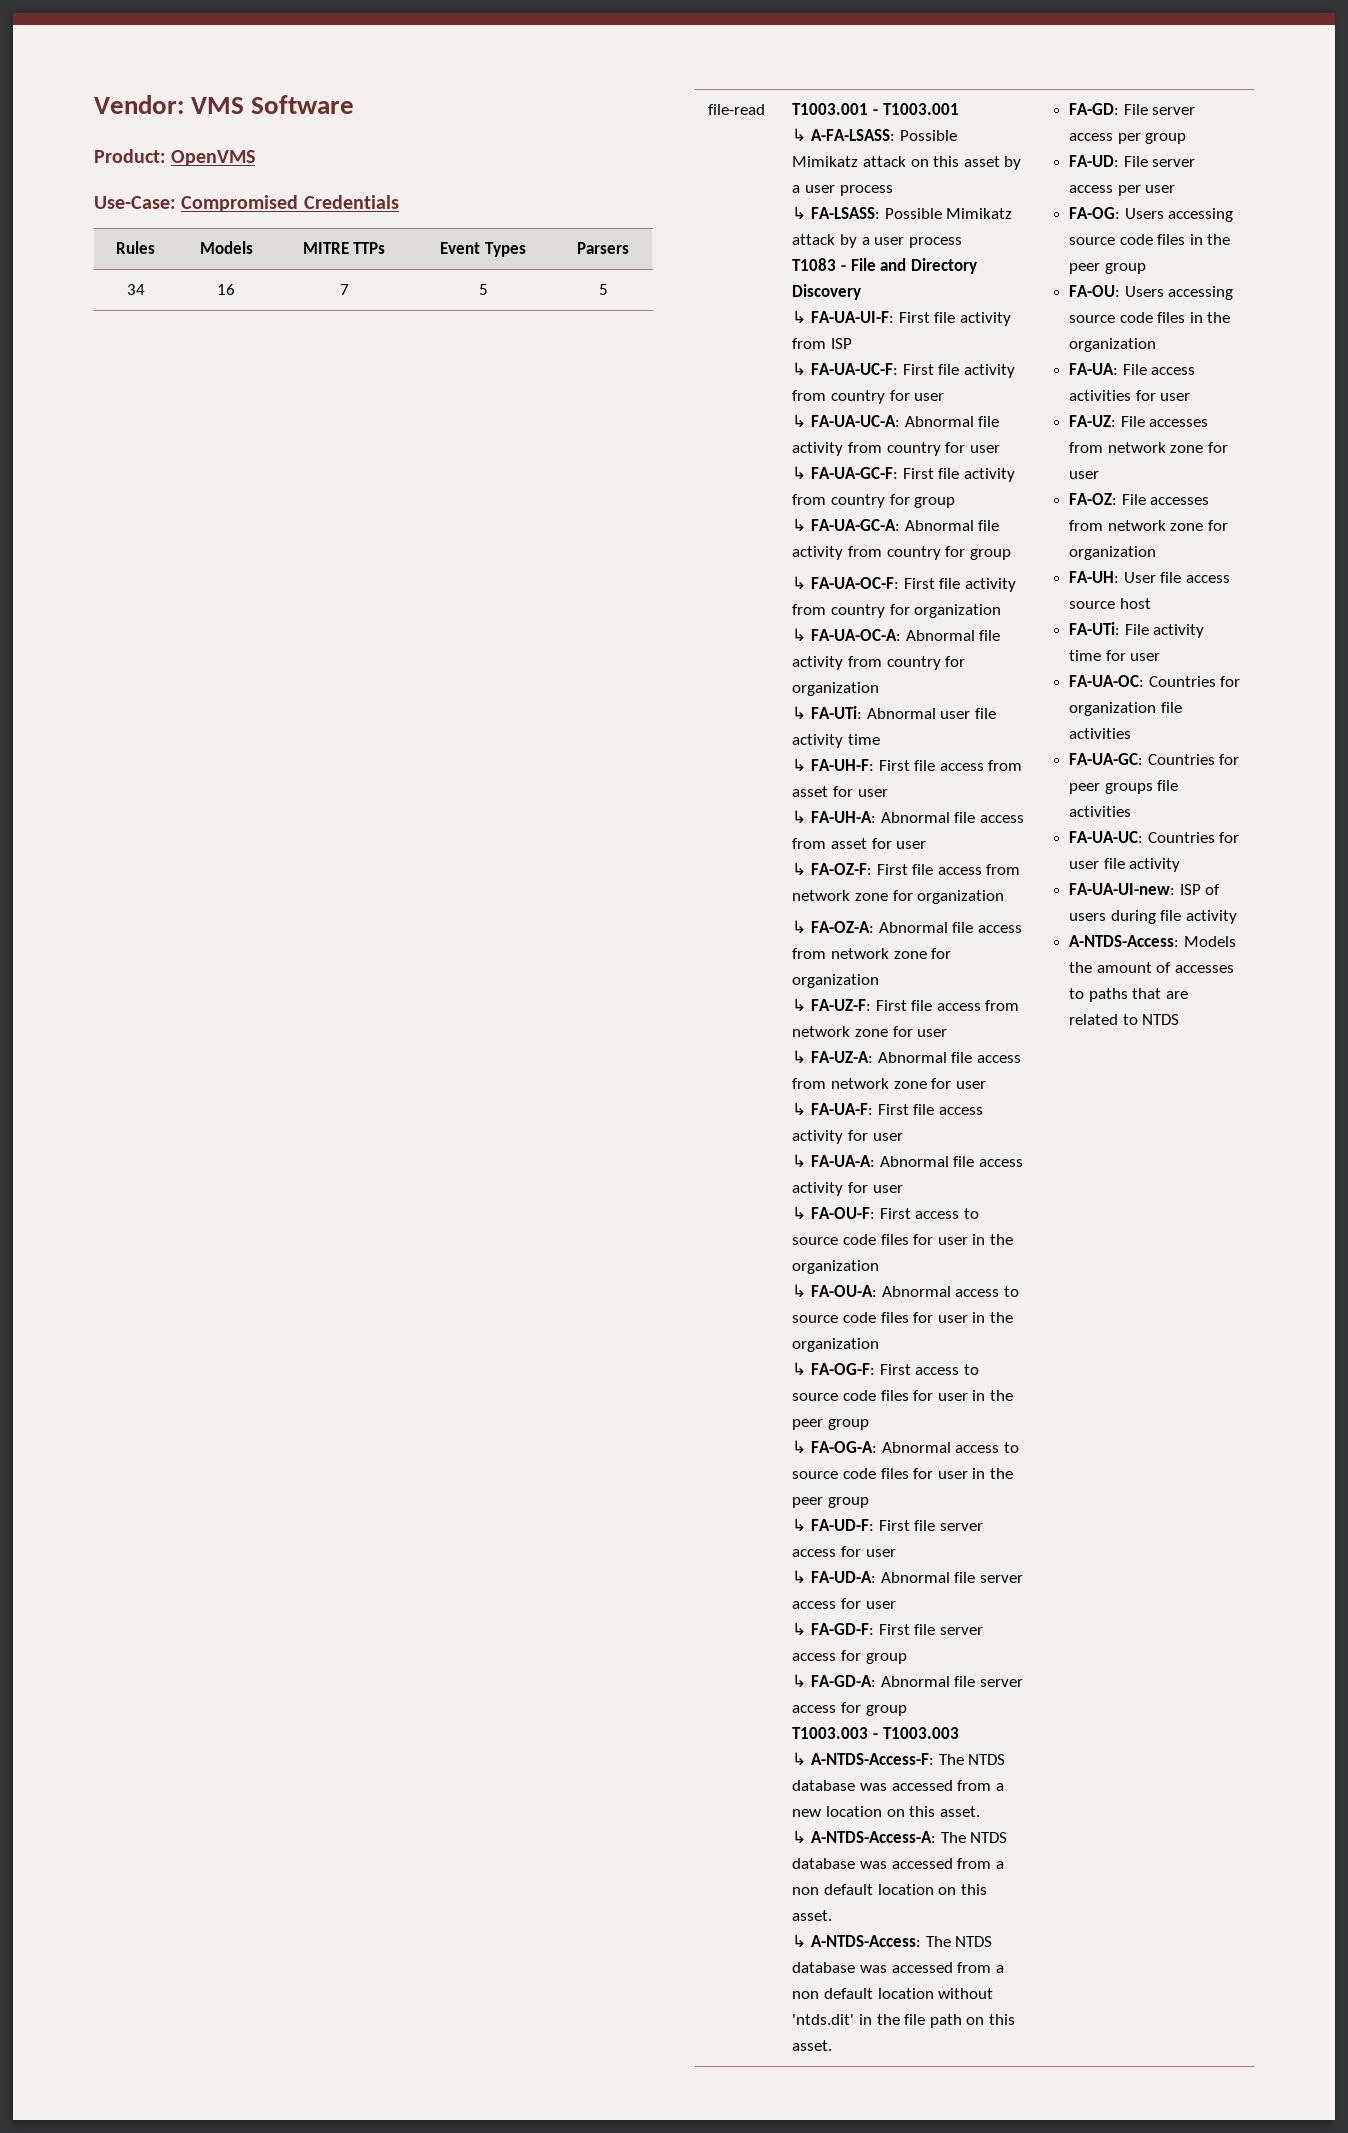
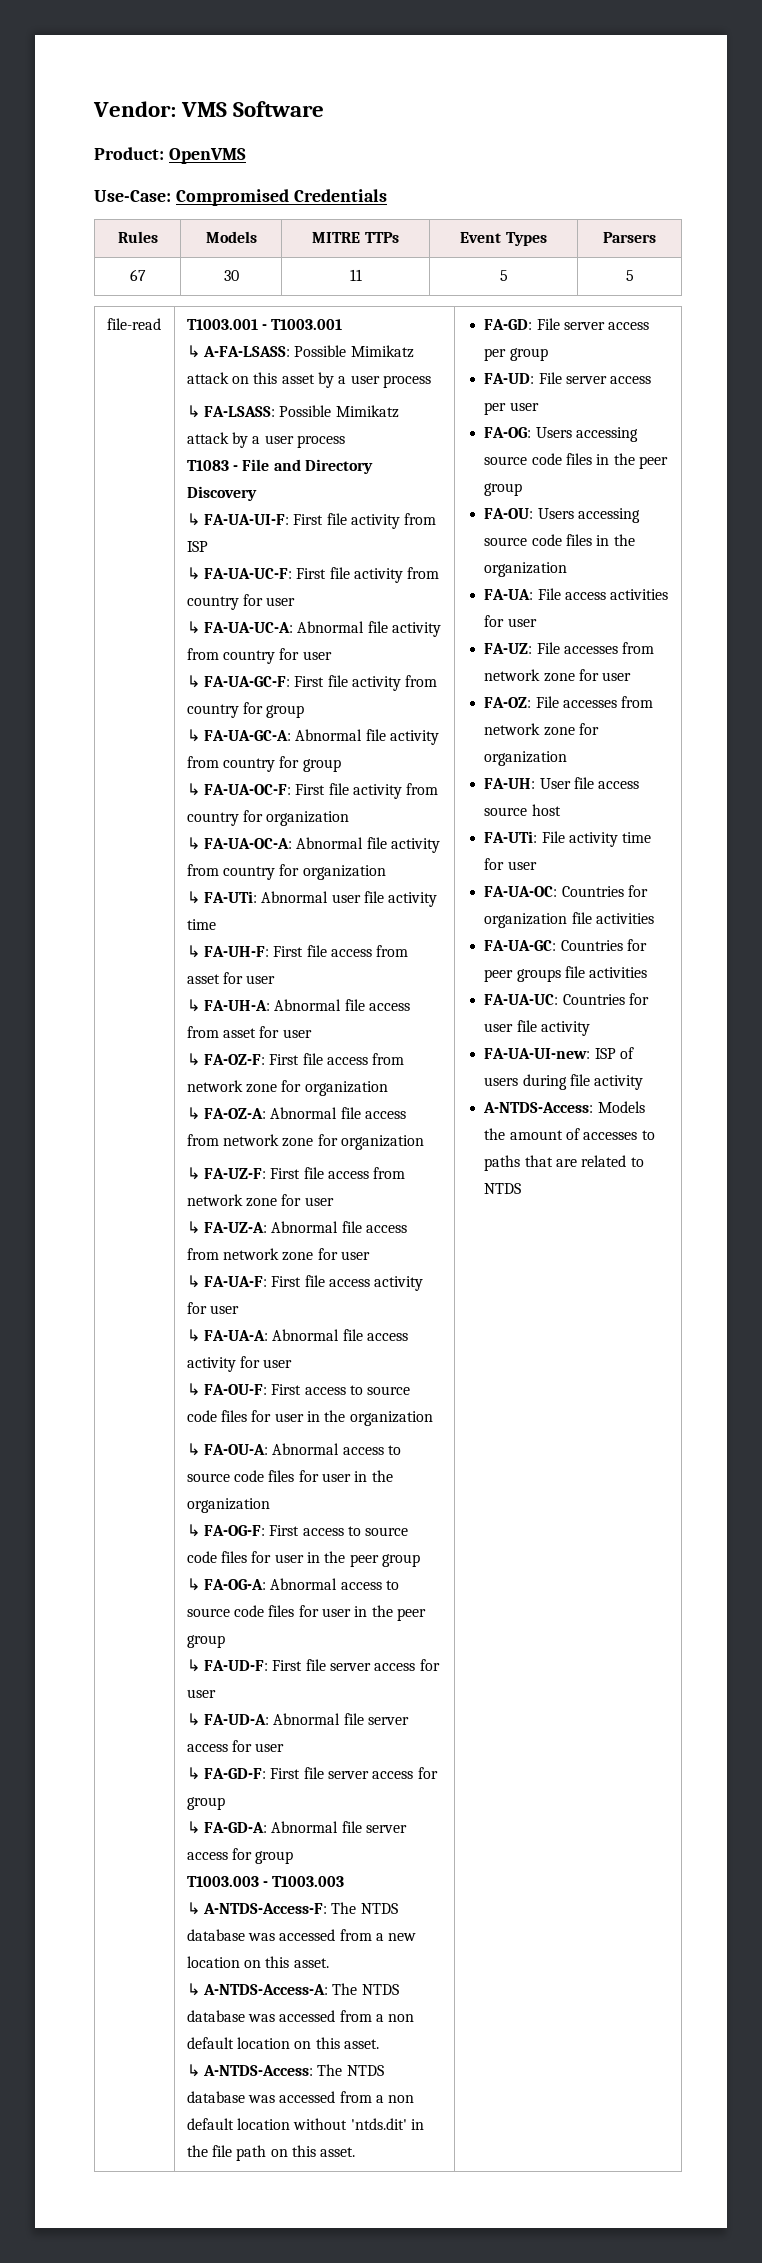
[126,284,145,295] [217,284,235,295] [339,284,349,295] 34 | 16 | 7 -> [129,269,146,281] [223,270,239,281] [349,269,362,281] 67 | 30 | 11

